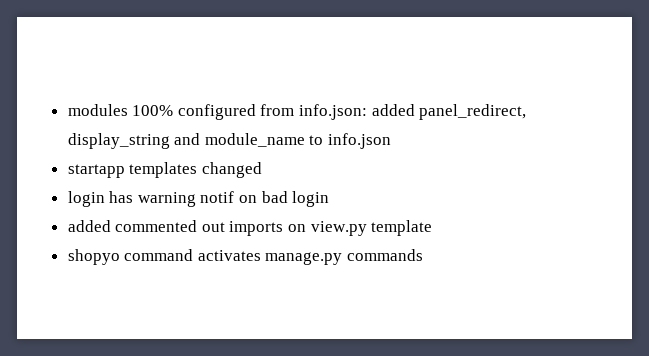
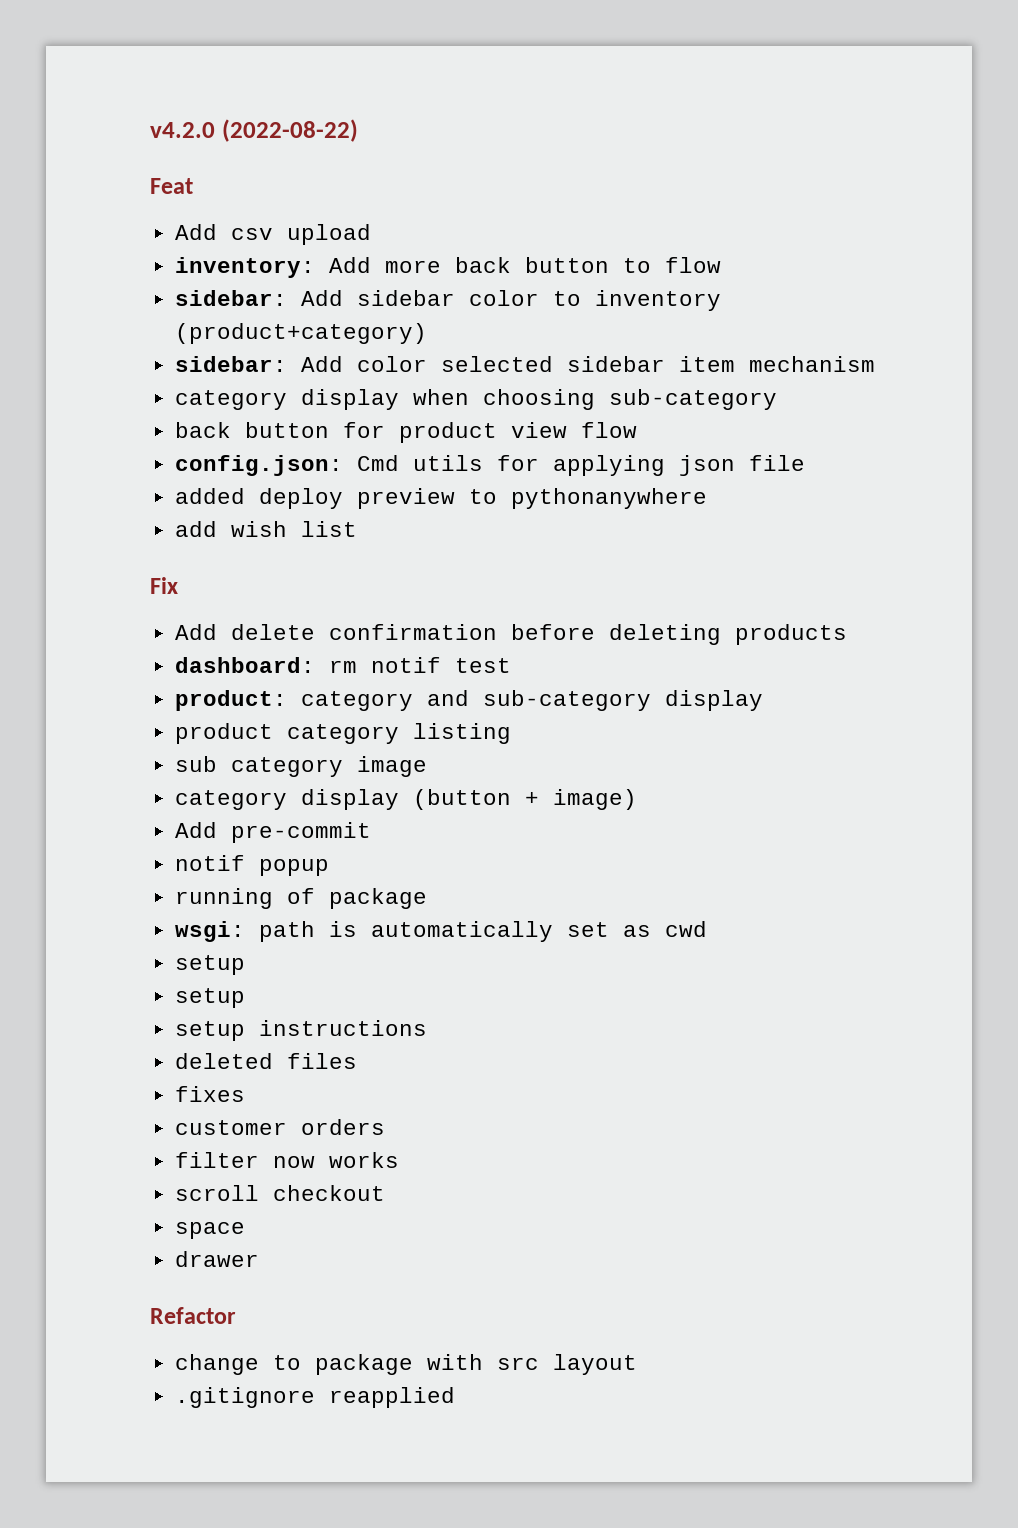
[67,104,527,120] [67,133,392,149] [67,162,262,178] [67,191,330,207] [67,220,433,236] [67,249,424,265] modules 100% configured from info.json: added panel_redirect, display_string and module_name to info.json // startapp templates changed // login has warning notif on bad login // added commented out imports on view.py template // shopyo command activates manage.py commands -> [150,119,358,142] [150,178,193,194] [174,224,371,245] [174,257,721,278] [174,290,721,311] [174,323,427,344] [174,356,875,372] [174,389,777,410] [174,422,637,443] [174,455,805,476] [174,488,707,509] [174,521,357,537] [150,577,178,594] [174,624,847,645] [174,657,511,673] [174,690,763,711] [174,723,511,744] [174,756,427,777] [174,789,637,810] [174,822,371,843] [174,855,329,876] [174,888,427,909] [174,921,707,942] [174,955,245,975] [174,988,245,1008] [174,1020,427,1041] [174,1053,357,1069] [174,1086,245,1102] [174,1119,385,1135] [174,1152,399,1168] [174,1185,385,1201] [174,1222,245,1239] [174,1251,259,1267] [150,1307,236,1324] [174,1354,637,1375] [174,1387,455,1408] v4.2.0 (2022-08-22) // Feat // Add csv upload // inventory: Add more back button to flow // sidebar: Add sidebar color to inventory (product+category) // sidebar: Add color selected sidebar item mechanism // category display when choosing sub-category // back button for product view flow // config.json: Cmd utils for applying json file // added deploy preview to pythonanywhere // add wish list // Fix // Add delete confirmation before deleting products // dashboard: rm notif test // product: category and sub-category display // product category listing // sub category image // category display (button + image) // Add pre-commit // notif popup // running of package // wsgi: path is automatically set as cwd // setup // setup // setup instructions // deleted files // fixes // customer orders // filter now works // scroll checkout // space // drawer // Refactor // change to package with src layout // .gitignore reapplied

